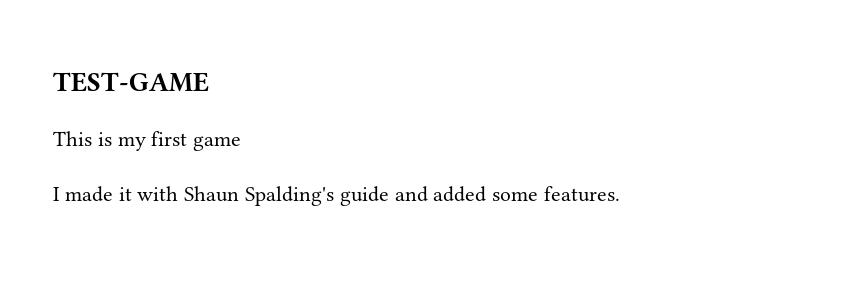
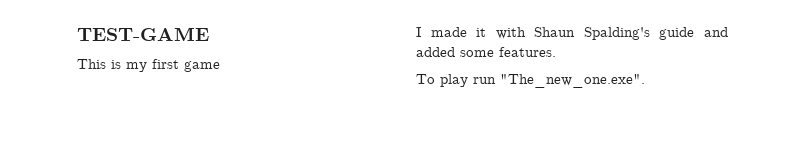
(621, 194) none -> [416,74,645,88] // To play run "The_new_one.exe".

